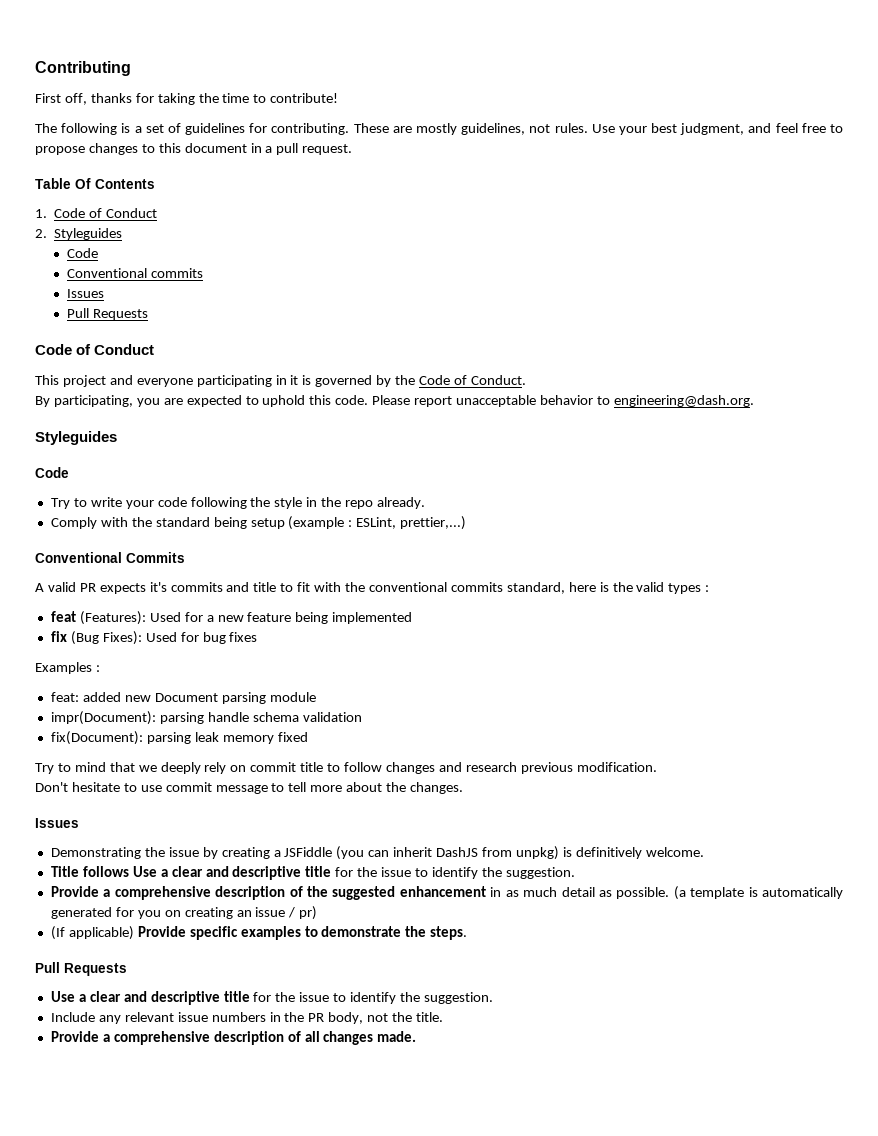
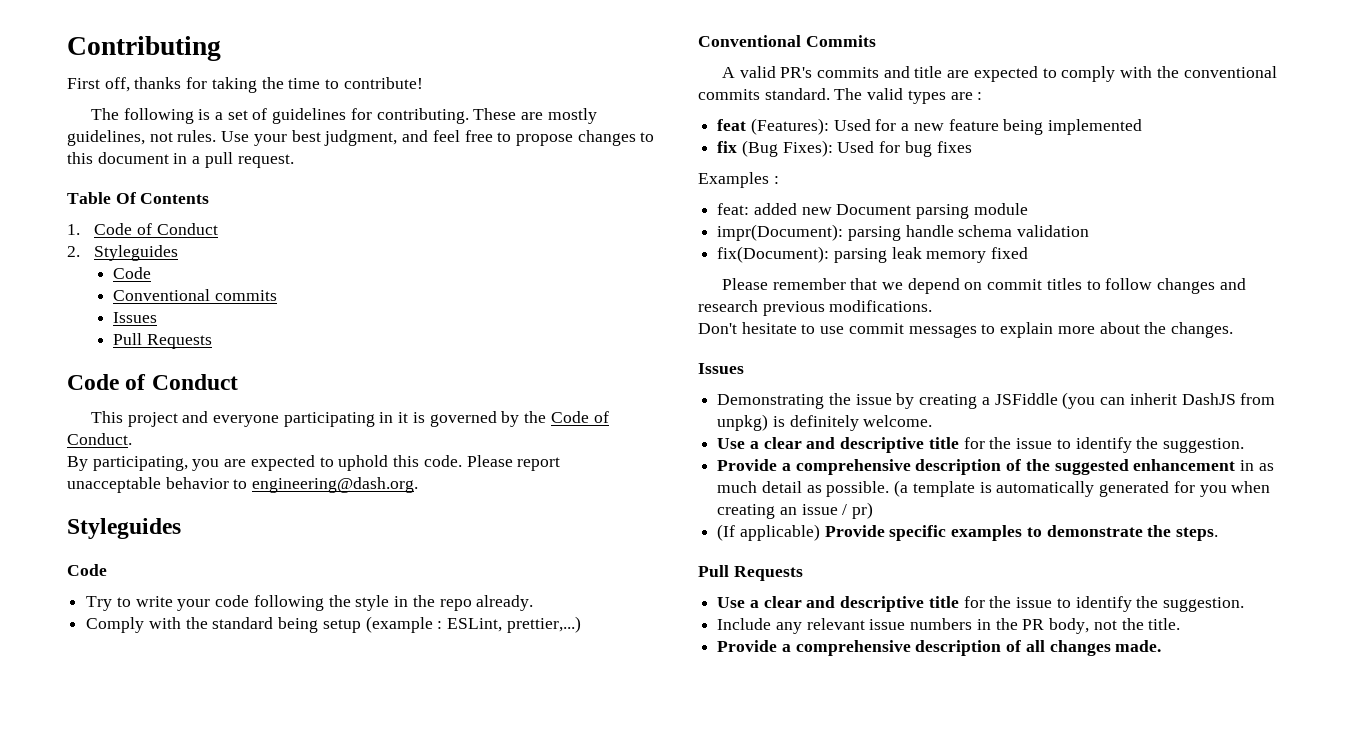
[79,582,633,594] PR expects it's commits and title to fit with the conventional commits standard, here is the -> [780,66,1277,82] [698,88,863,100] PR's commits and title are expected to comply with the conventional commits standard. The
(702, 588) none -> [950,92,973,100] are
[35,762,227,774] Try to mind that we deeply rely -> [721,278,960,294] Please remember that we depend
[300,762,324,772] title -> [1046,278,1082,290] titles
[576,762,657,772] modification. -> [829,300,933,312] modifications.
[215,782,307,794] message to tell -> [908,322,1054,338] messages to explain
[575,847,642,859] definitively -> [789,415,859,431] definitely
[50,866,129,877] Title follows -> (933, 421) none
[164,910,181,917] on -> [1231,481,1271,493] when

